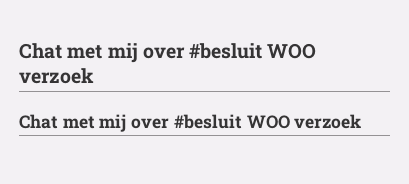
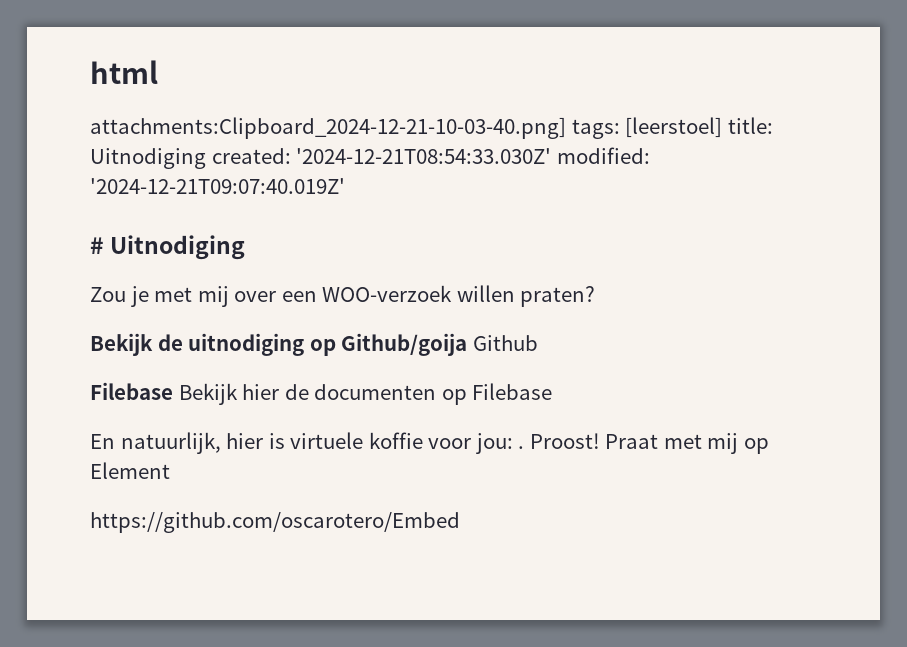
[19,43,317,63] [19,68,94,84] [19,114,362,132] Chat met mij over #besluit WOO verzoek // Chat met mij over #besluit WOO verzoek -> [90,60,158,84] [90,117,773,139] [90,147,650,169] [90,178,345,194] [90,235,246,260] [90,285,596,307] [90,333,538,356] [90,382,553,405] [90,432,769,454] [90,462,170,479] [90,512,460,533] html // attachments:Clipboard_2024-12-21-10-03-40.png] tags: [leerstoel] title: Uitnodiging created: '2024-12-21T08:54:33.030Z' modified: '2024-12-21T09:07:40.019Z' // # Uitnodiging // Zou je met mij over een WOO-verzoek willen praten? // Bekijk de uitnodiging op Github/goija Github // Filebase Bekijk hier de documenten op Filebase // En natuurlijk, hier is virtuele koffie voor jou: . Proost! Praat met mij op Element // https://github.com/oscarotero/Embed

